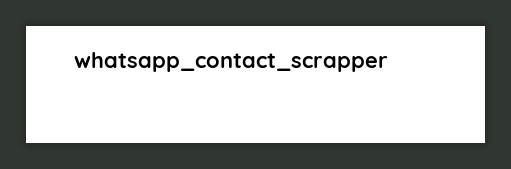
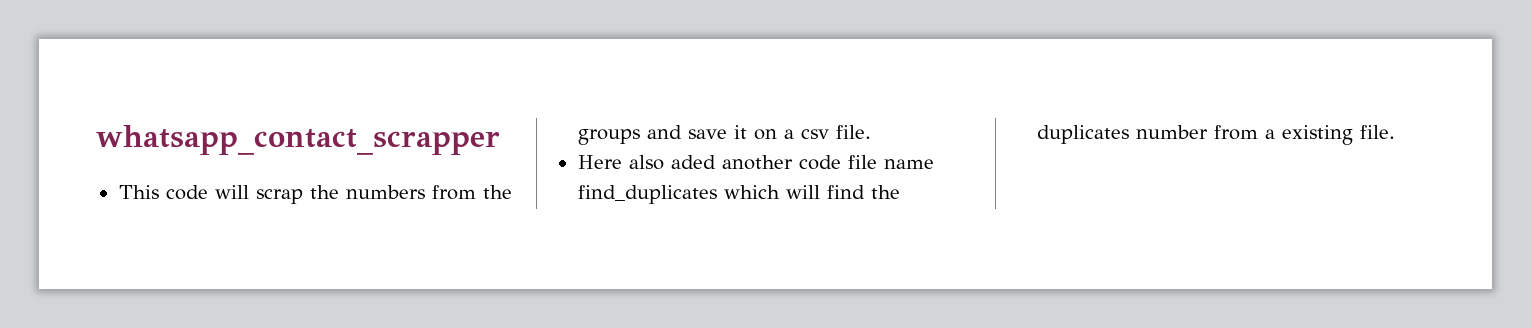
(388, 62) none -> [118,185,512,204] [577,125,871,145] [577,155,934,170] [577,185,900,204] [1036,125,1395,145] // This code will scrap the numbers from the groups and save it on a csv file. // Here also aded another code file name find_duplicates which will find the duplicates number from a existing file.

